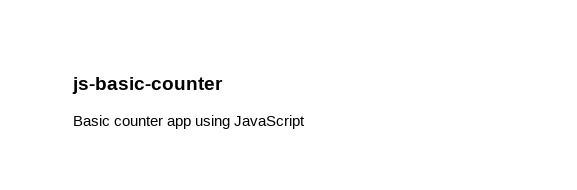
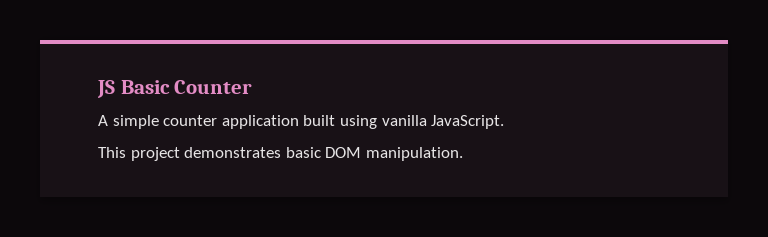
[72,77,223,94] [73,115,306,129] js-basic-counter // Basic counter app using JavaScript -> [97,80,253,98] [98,115,505,129] [98,147,463,161] JS Basic Counter // A simple counter application built using vanilla JavaScript. // This project demonstrates basic DOM manipulation.

